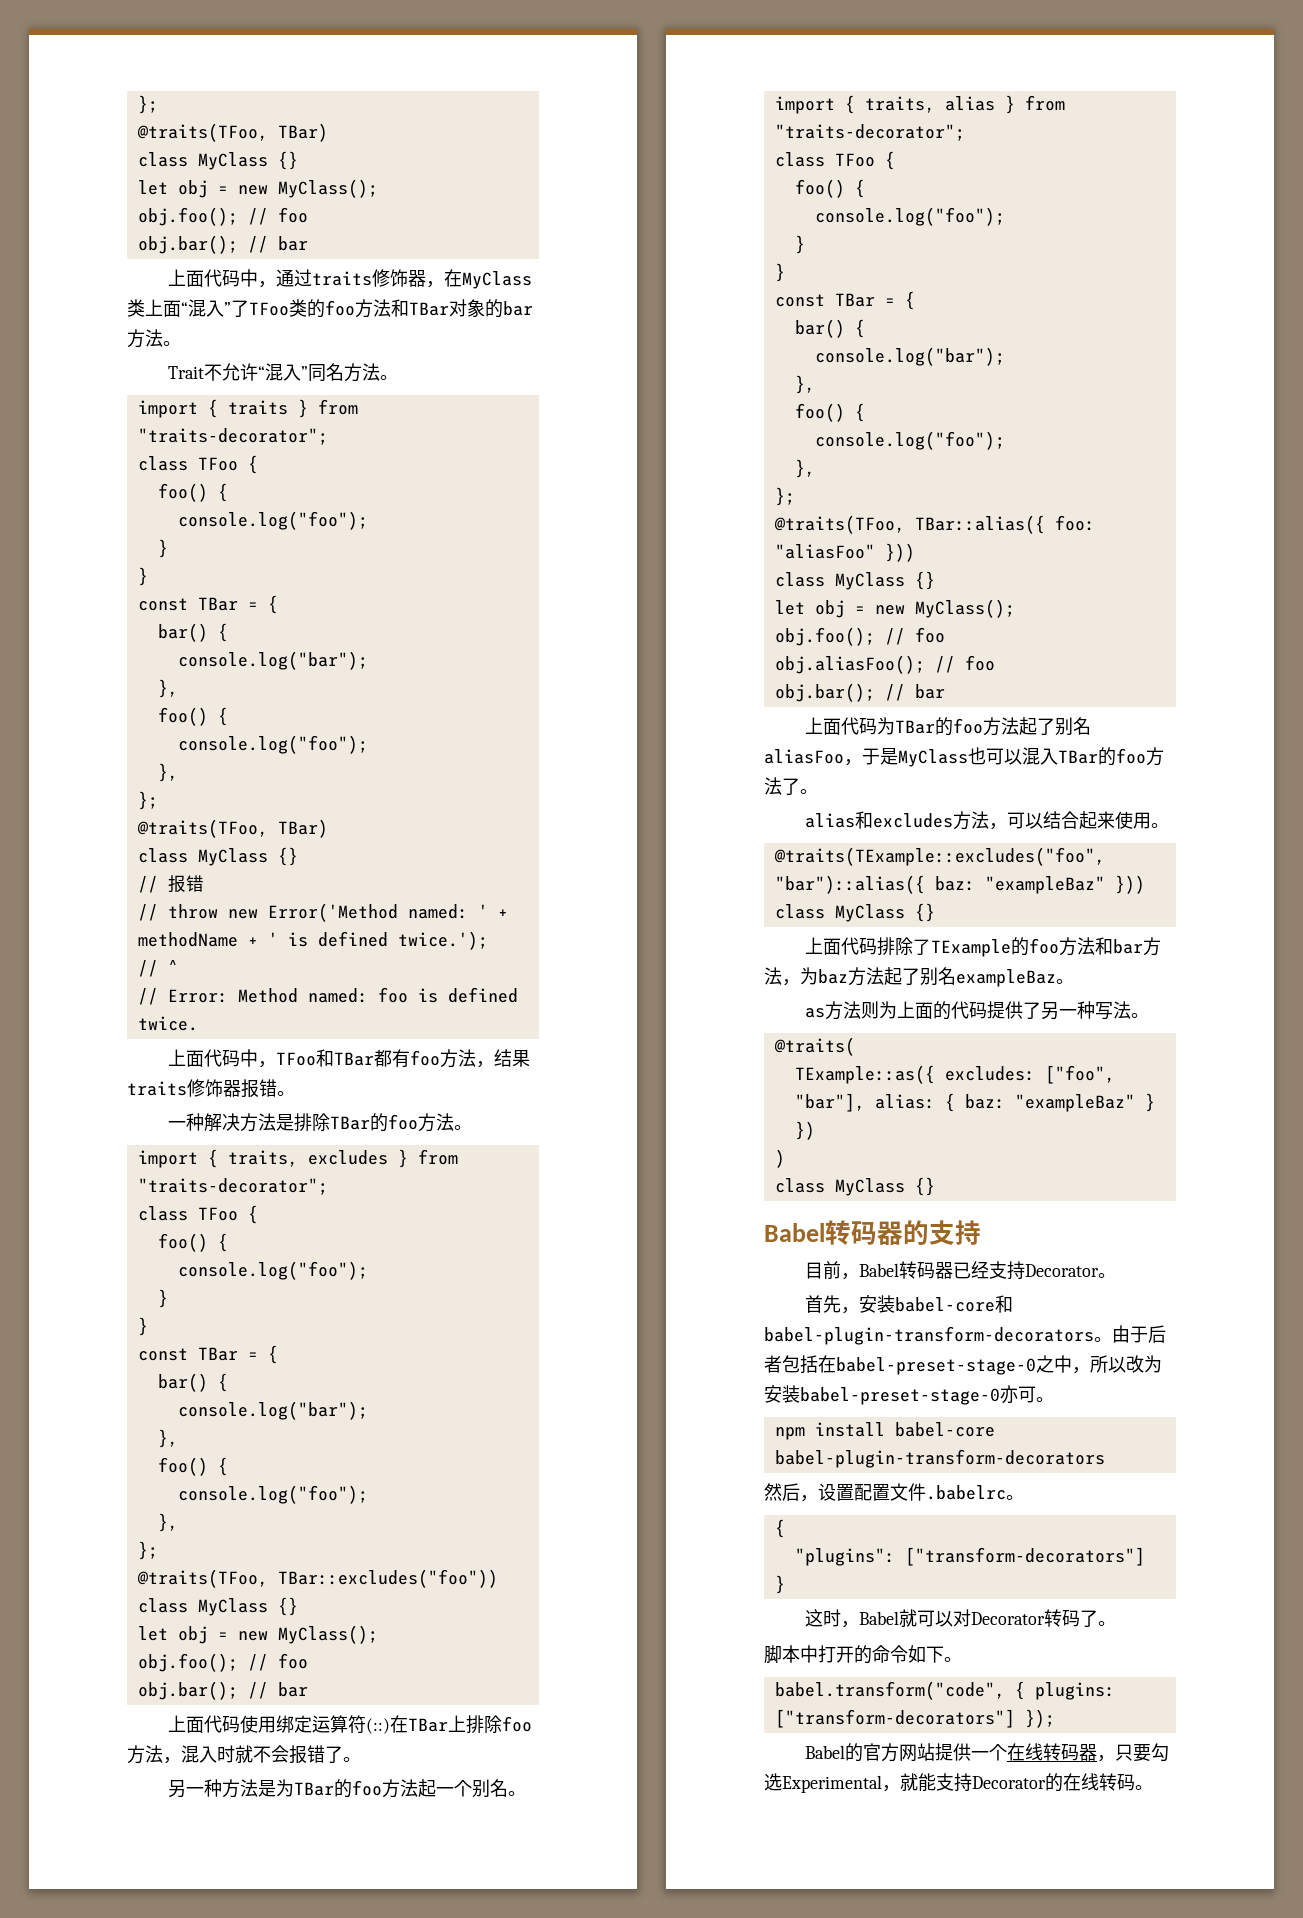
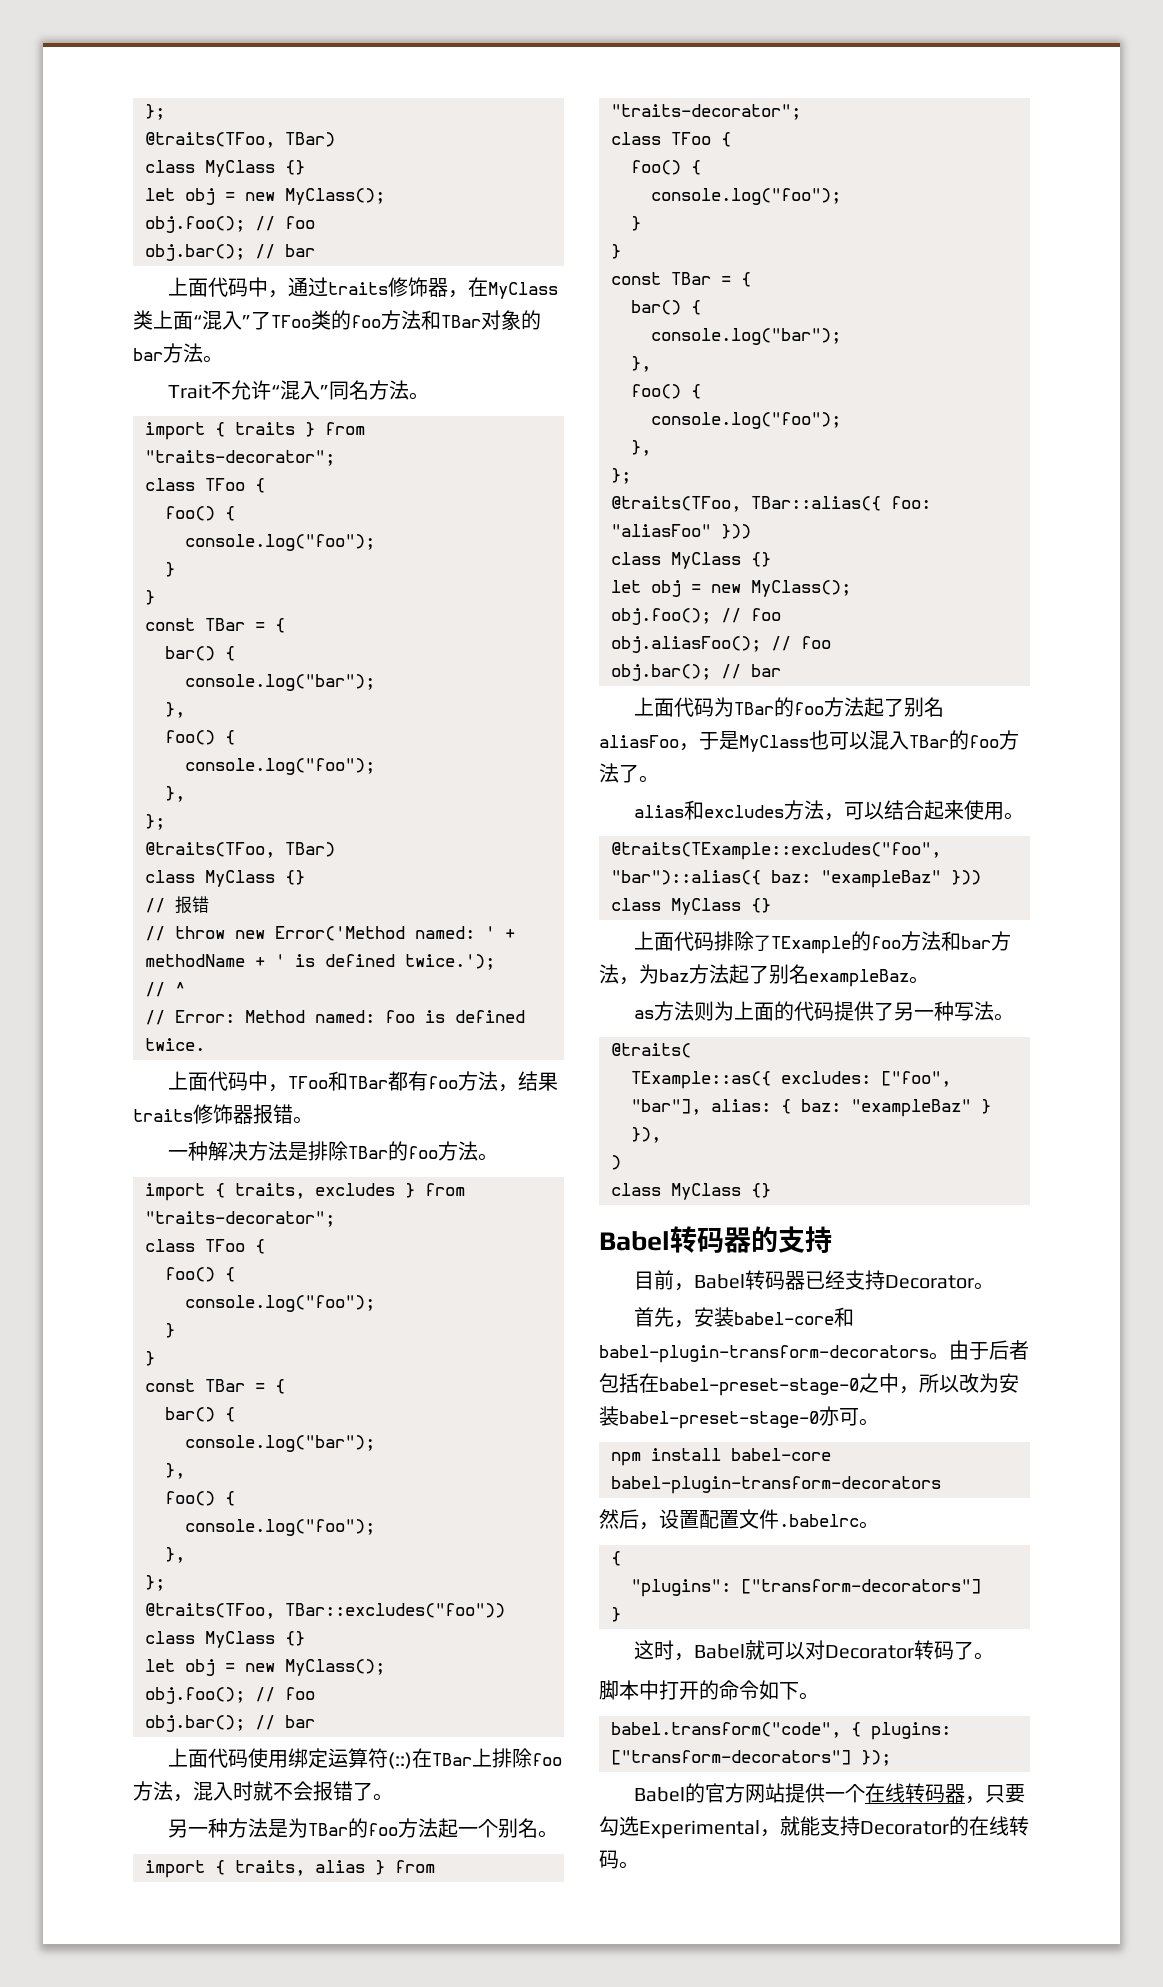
[794,1121,815,1140] }) -> [631,1127,661,1143] }),

